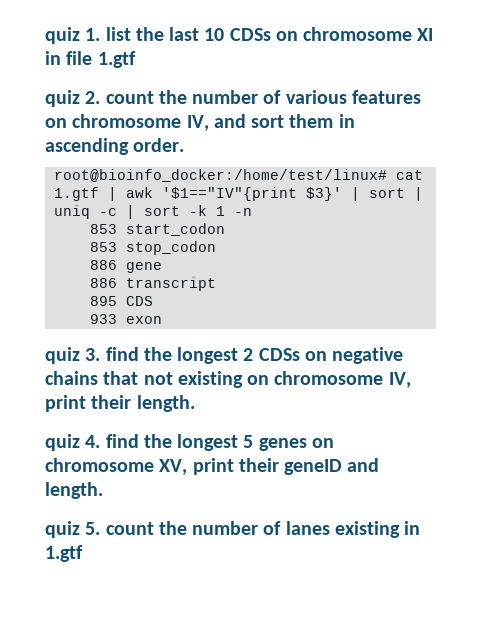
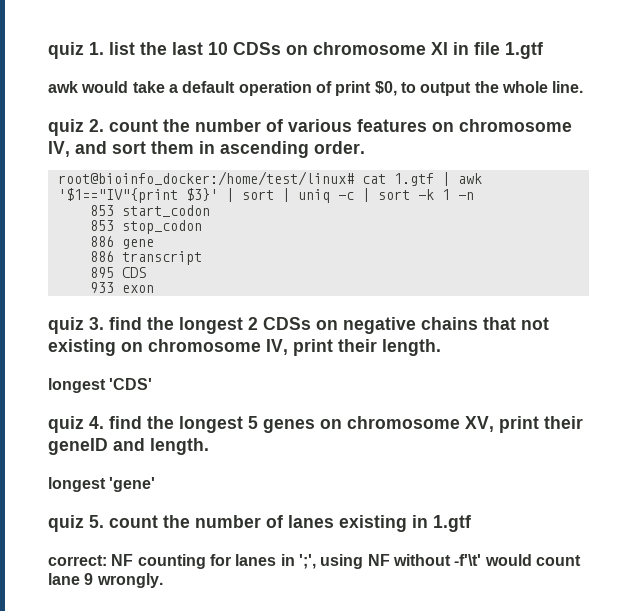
(136, 59) none -> [48,81,584,96] // awk would take a default operation of print $0, to output the whole line.
(195, 403) none -> [48,378,153,393] // longest 'CDS'
(103, 490) none -> [48,477,156,492] // longest 'gene'
(83, 553) none -> [48,554,581,569] [48,573,163,588] // correct: NF counting for lanes in ';', using NF without -f'\t' would count lane 9 wrongly.

